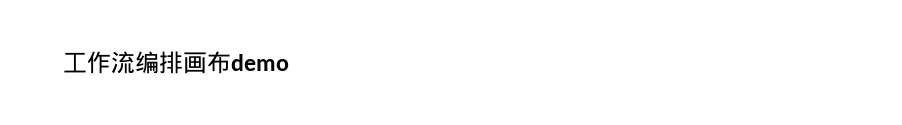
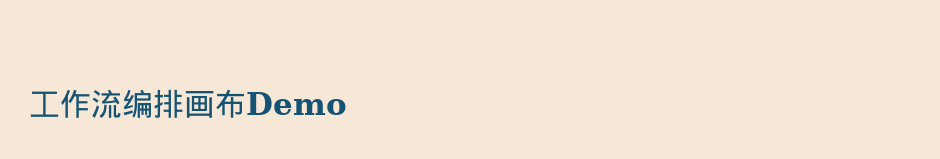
[231,54,289,71] demo -> [246,92,347,115] Demo

